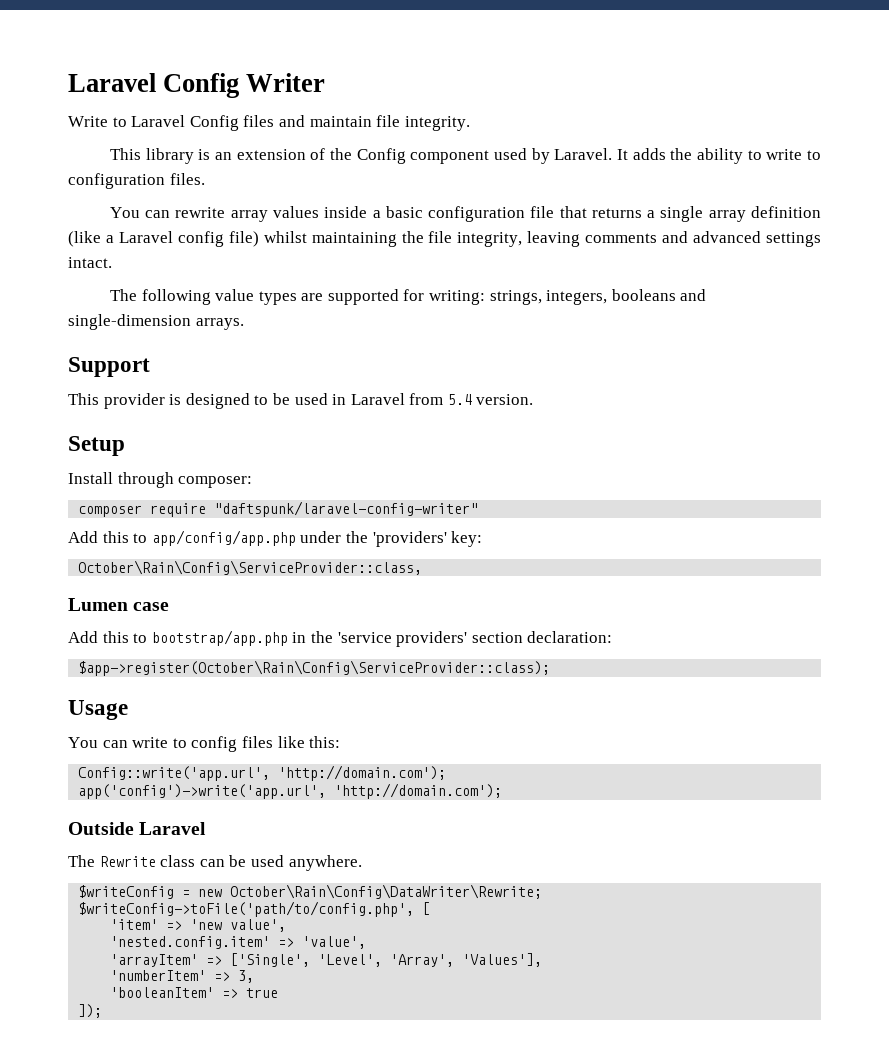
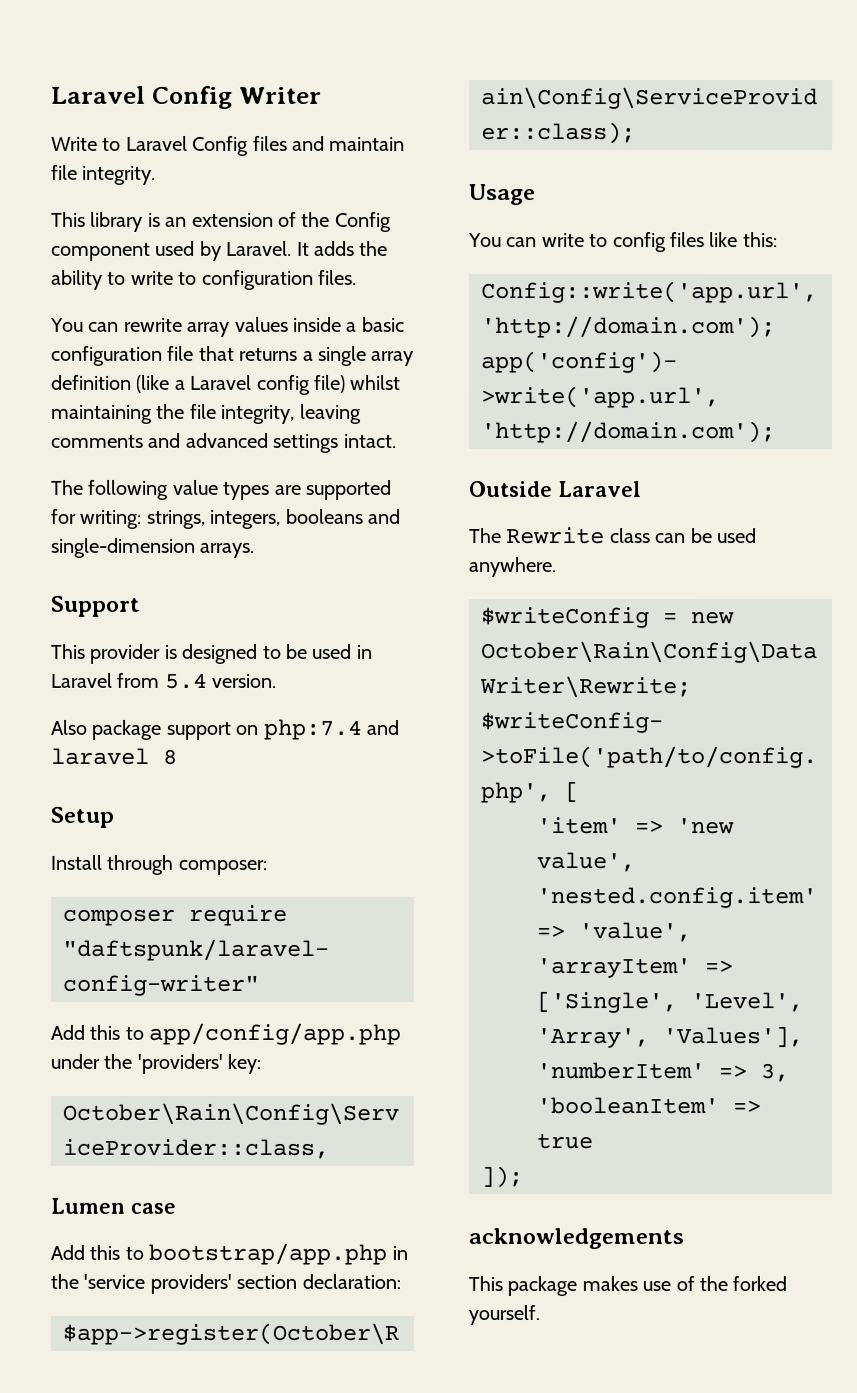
(534, 399) none -> [50,718,399,740] [50,747,177,765] // Also package support on php:7.4 and laravel 8
(103, 1011) none -> [468,1228,684,1250] [468,1276,788,1297] [468,1305,540,1326] // acknowledgements // This package makes use of the forked yourself.

